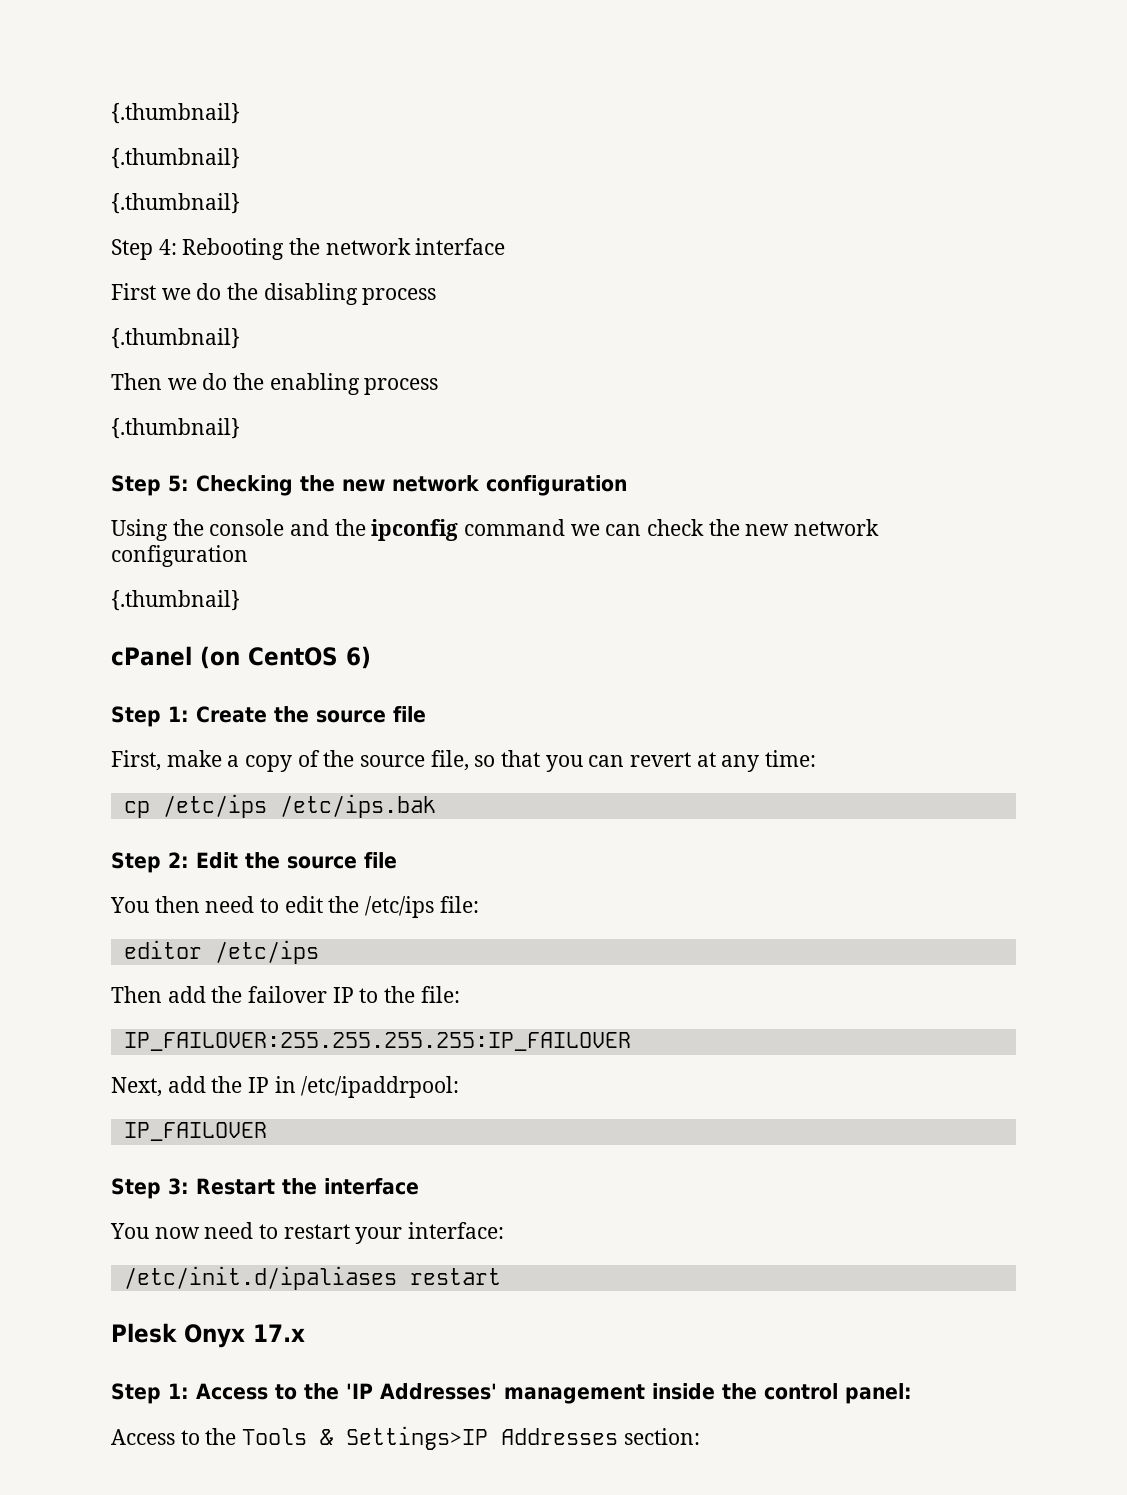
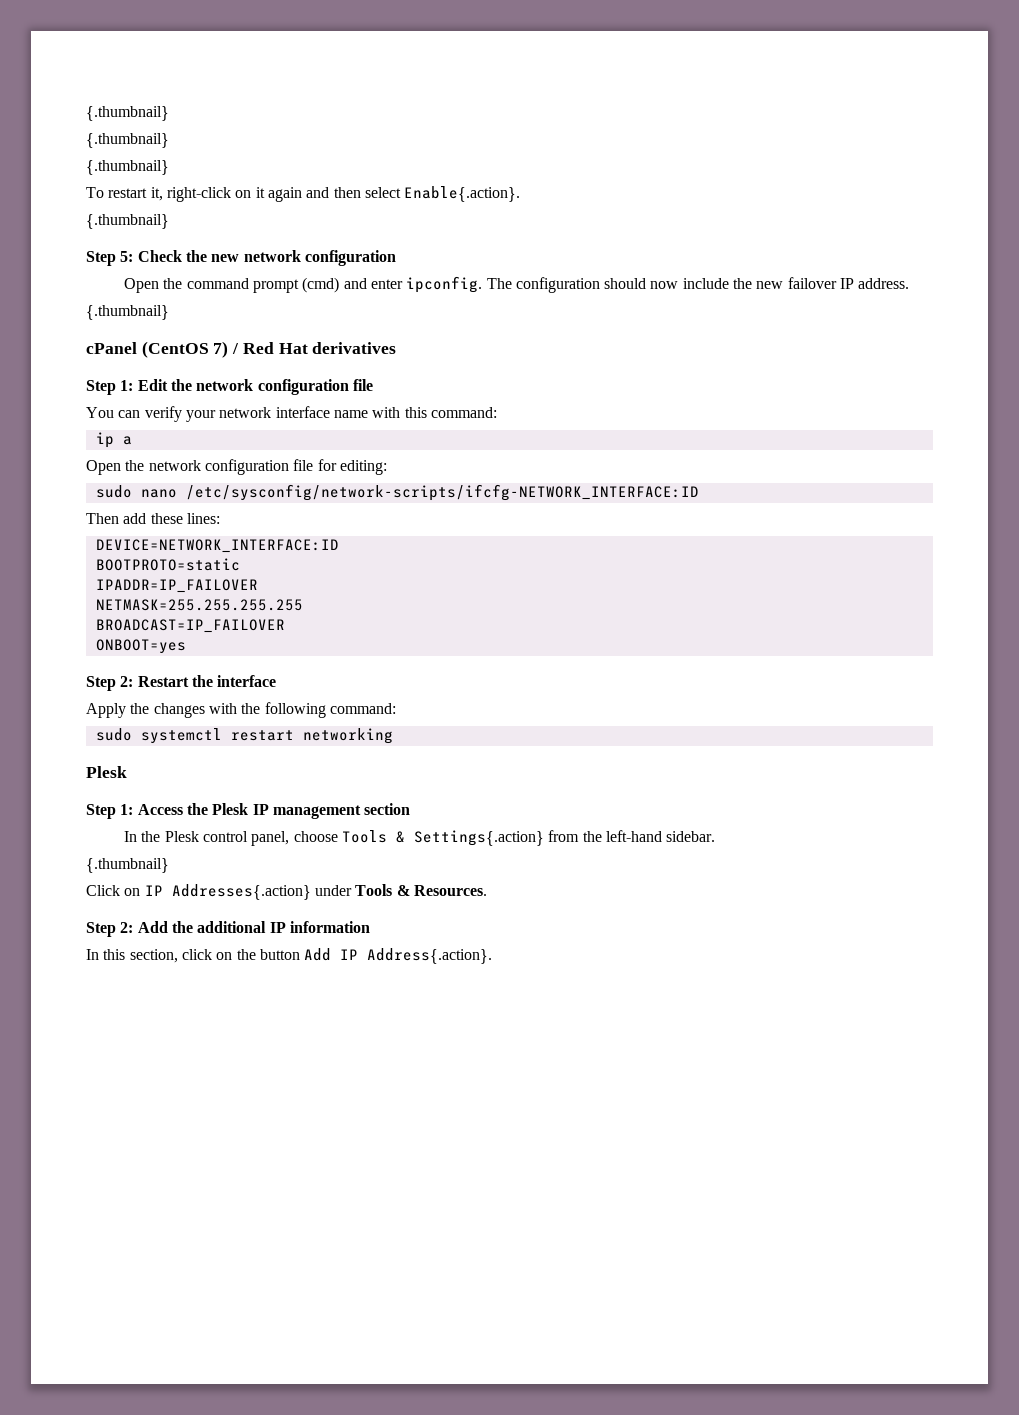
[111,238,506,260] [111,283,437,305] [111,328,240,349] [111,373,439,395] Step 4: Rebooting the network interface // First we do the disabling process // {.thumbnail} // Then we do the enabling process -> [86,186,521,202] To restart it, right-click on it again and then select Enable{.action}.
[196,475,627,496] [111,519,880,541] [111,545,248,567] [111,590,240,611] [111,646,371,669] [111,706,426,727] [111,750,817,772] [123,794,436,818] [111,852,397,873] [110,896,479,918] [123,940,319,964] [111,986,460,1003] [123,1032,631,1051] [111,1076,460,1098] [123,1122,267,1141] [111,1178,419,1199] [110,1222,505,1244] [123,1266,501,1290] [111,1323,305,1348] Checking the new network configuration // Using the console and the ipconfig command we can check the new network configuration // {.thumbnail} // cPanel (on CentOS 6) // Step 1: Create the source file // First, make a copy of the source file, so that you can revert at any time: // cp /etc/ips /etc/ips.bak // Step 2: Edit the source file // You then need to edit the /etc/ips file: // editor /etc/ips // Then add the failover IP to the file: // IP_FAILOVER:255.255.255.255:IP_FAILOVER // Next, add the IP in /etc/ipaddrpool: // IP_FAILOVER // Step 3: Restart the interface // You now need to restart your interface: // /etc/init.d/ipaliases restart // Plesk Onyx 17.x -> [137,250,396,266] [123,276,910,293] [86,305,169,320] [86,341,397,358] [86,379,373,395] [86,406,497,422] [95,432,132,448] [86,459,387,475] [95,484,699,501] [86,513,220,524] [95,539,339,553] [95,558,240,571] [95,579,258,593] [95,599,303,611] [95,619,285,633] [95,639,186,654] [86,675,277,691] [86,702,396,718] [95,728,393,744] [86,766,127,778] Check the new network configuration // Open the command prompt (cmd) and enter ipconfig. The configuration should now include the new failover IP address. // {.thumbnail} // cPanel (CentOS 7) / Red Hat derivatives // Step 1: Edit the network configuration file // You can verify your network interface name with this command: // ip a // Open the network configuration file for editing: // sudo nano /etc/sysconfig/network-scripts/ifcfg-NETWORK_INTERFACE:ID // Then add these lines: // DEVICE=NETWORK_INTERFACE:ID // BOOTPROTO=static // IPADDR=IP_FAILOVER // NETMASK=255.255.255.255 // BROADCAST=IP_FAILOVER // ONBOOT=yes // Step 2: Restart the interface // Apply the changes with the following command: // sudo systemctl restart networking // Plesk
[275,1383,912,1404] [111,1426,700,1450] to the 'IP Addresses' management inside the control panel: // Access to the Tools & Settings>IP Addresses section: -> [186,803,411,819] [123,830,716,846] [86,858,169,873] [86,884,487,900] [86,921,370,937] [86,948,493,964] the Plesk IP management section // In the Plesk control panel, choose Tools & Settings{.action} from the left-hand sidebar. // {.thumbnail} // Click on IP Addresses{.action} under Tools & Resources. // Step 2: Add the additional IP information // In this section, click on the button Add IP Address{.action}.

